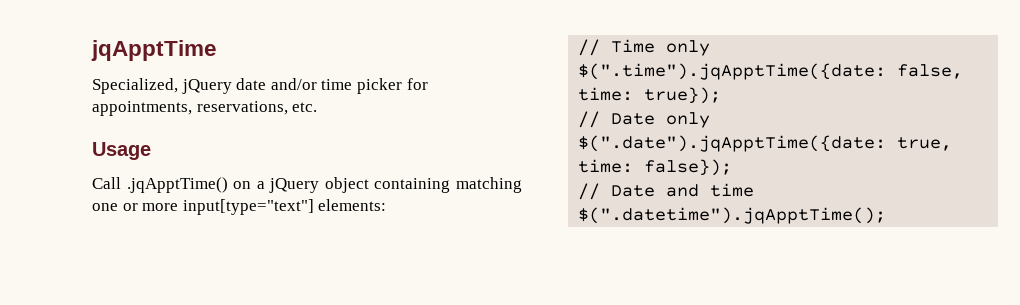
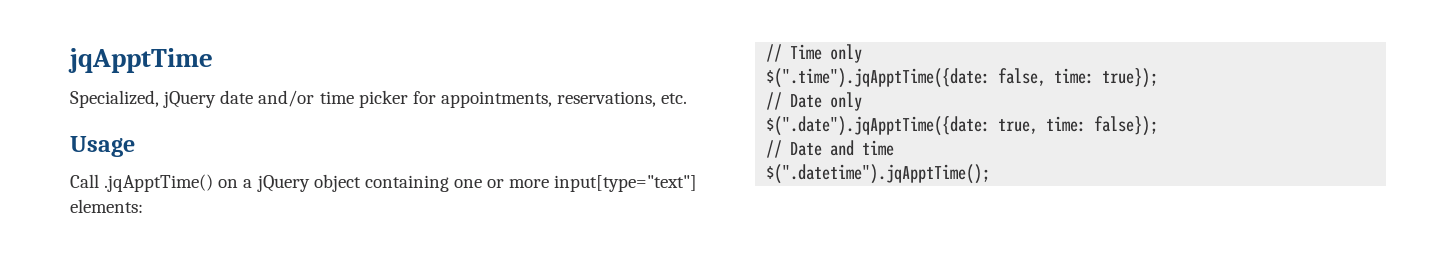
[456,177,522,193] matching -> (449, 183) none

